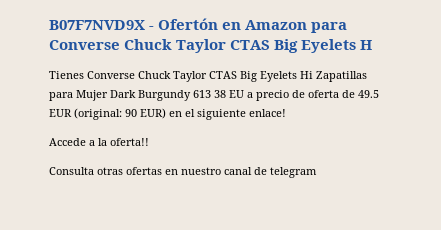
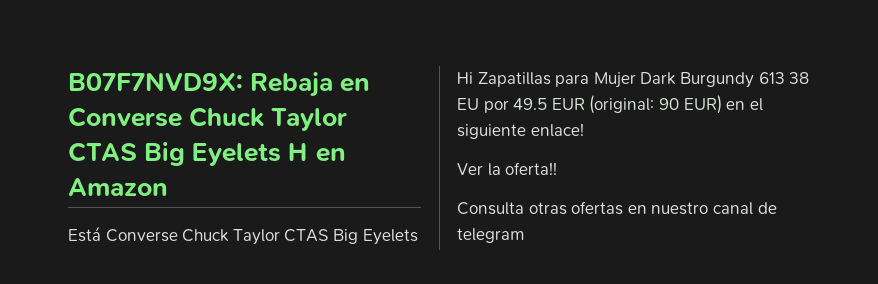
[49,18,348,33] B07F7NVD9X - Ofertón en Amazon para -> [68,72,371,97] B07F7NVD9X: Rebaja en
[49,71,84,79] // Tienes -> [315,148,346,162] [68,178,168,196] [68,226,101,242] en Amazon // Está
[247,90,355,101] a precio de oferta de -> [483,100,509,113] por
[49,138,95,146] Accede a -> [457,163,483,175] Ver

